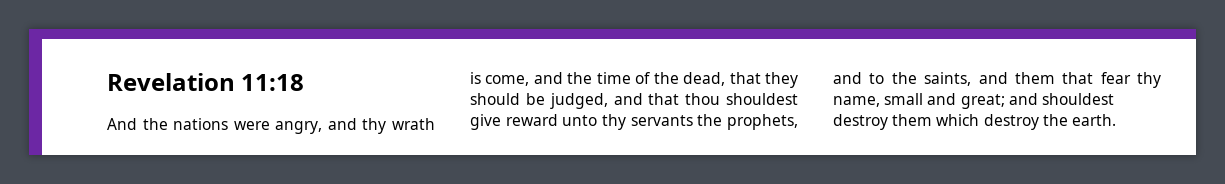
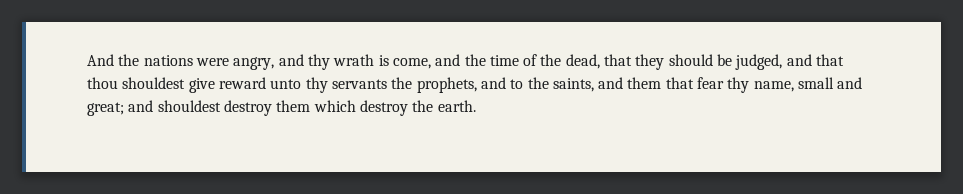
[107,73,305,91] Revelation 11:18 // -> (87, 60) none

